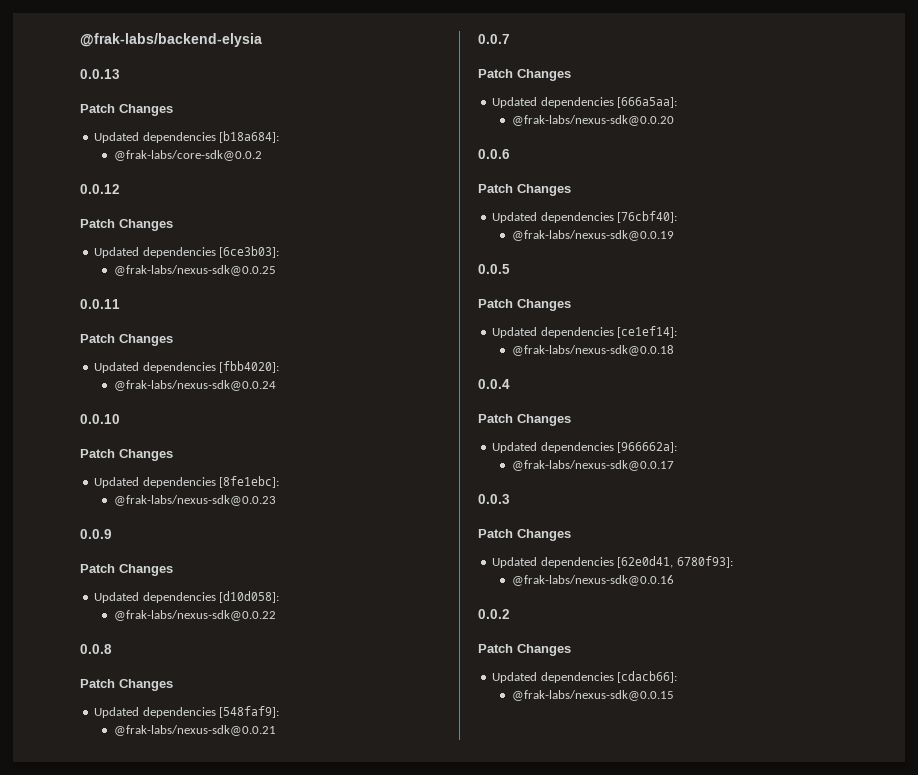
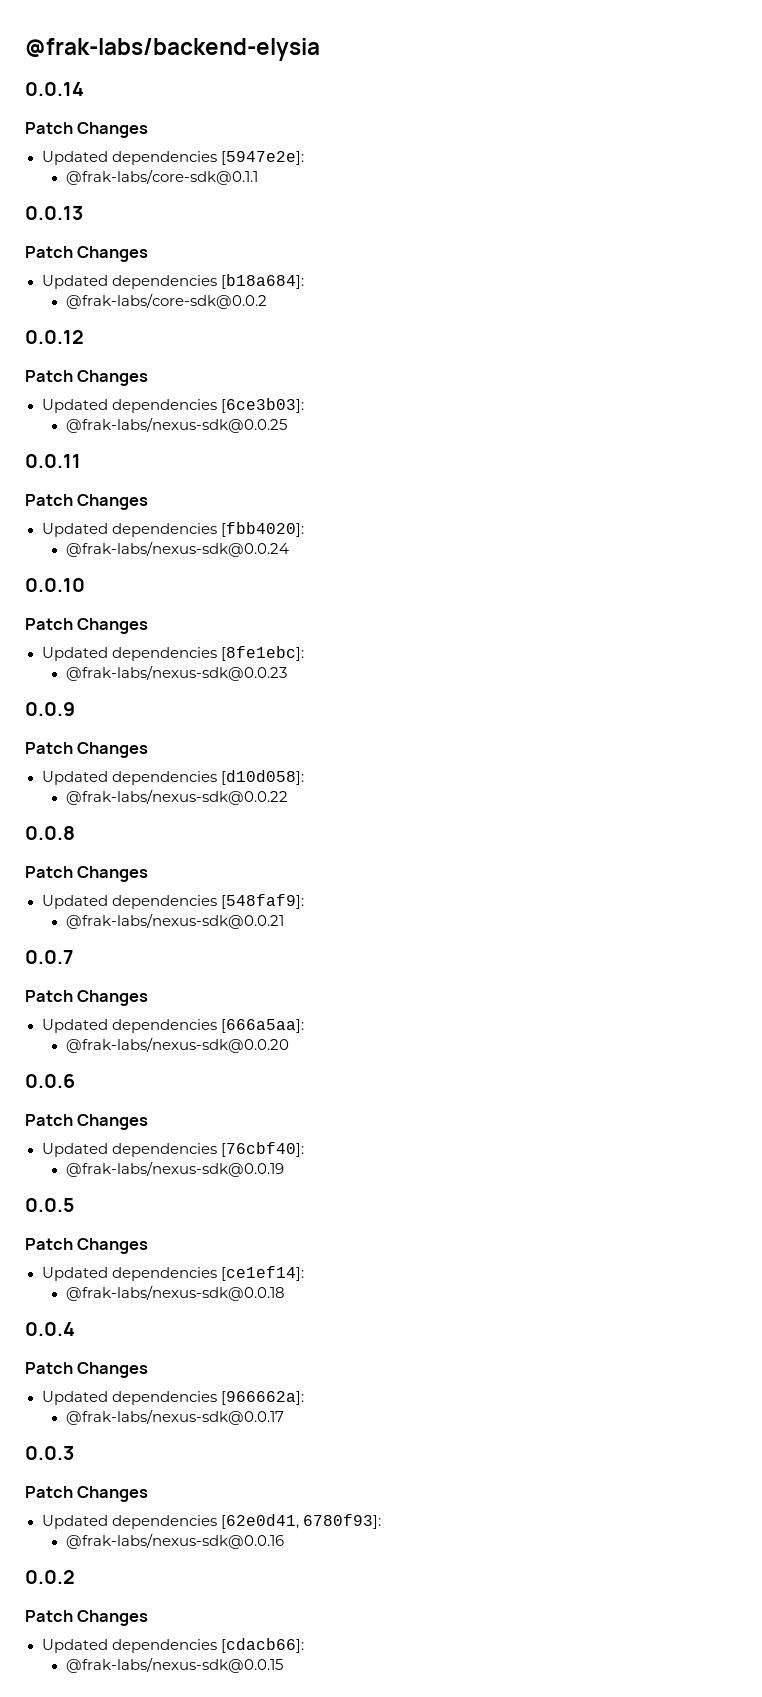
(262, 40) none -> [25,82,84,96] [25,122,149,138] [41,151,304,165] [65,169,258,185] // 0.0.14 // Patch Changes // Updated dependencies [5947e2e]: // @frak-labs/core-sdk@0.1.1

